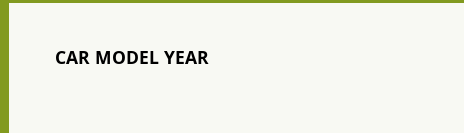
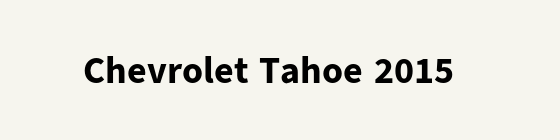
[55,51,209,64] CAR MODEL YEAR -> [83,56,454,84] Chevrolet Tahoe 2015

